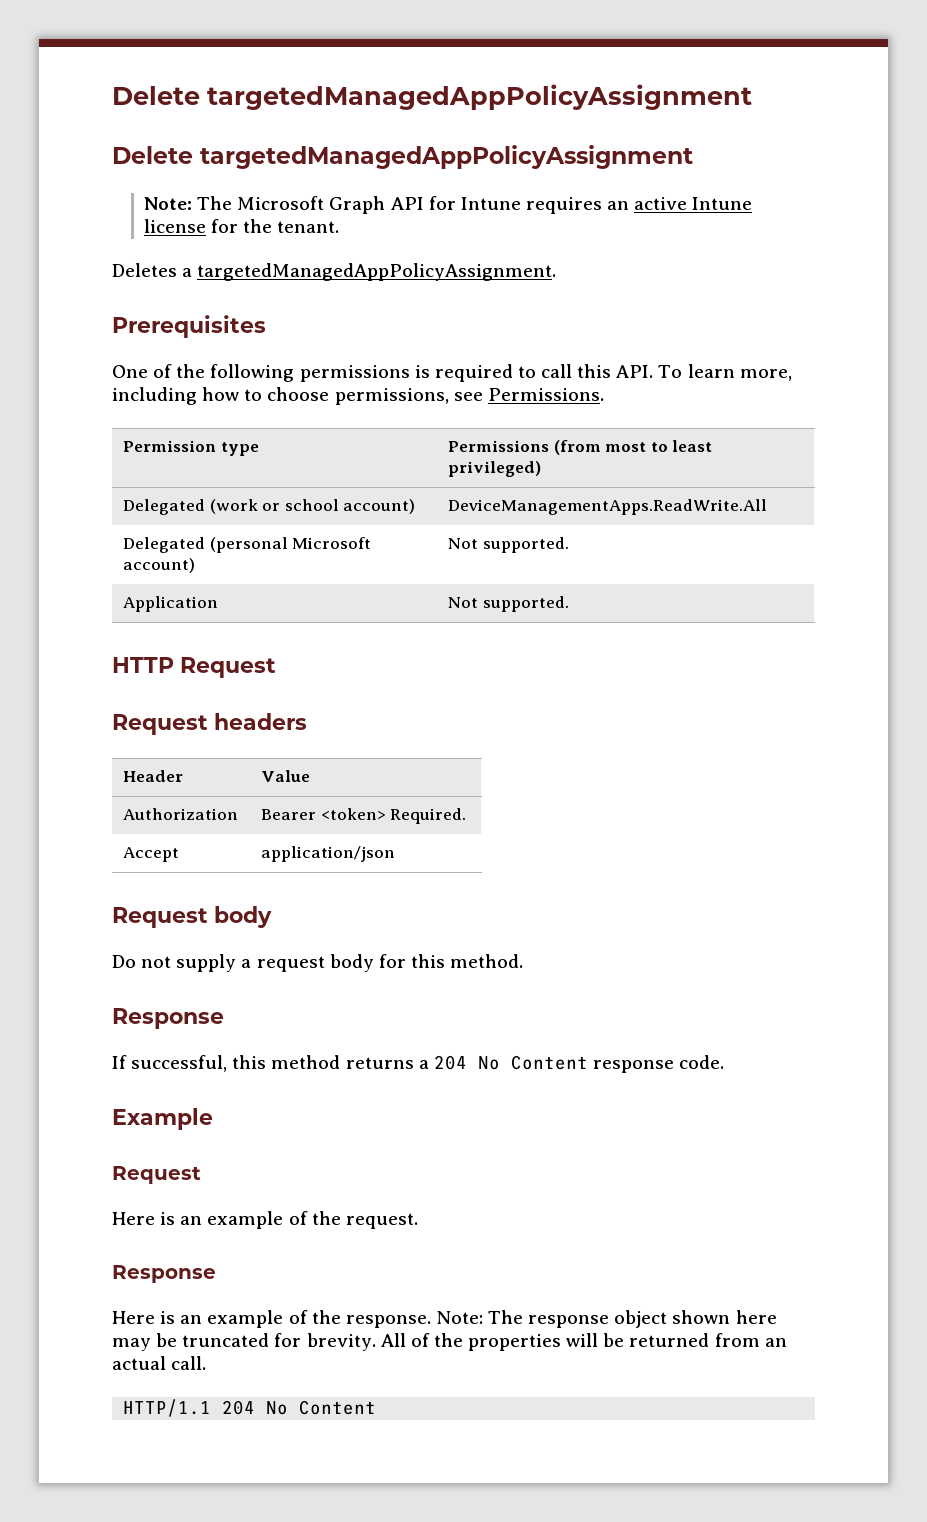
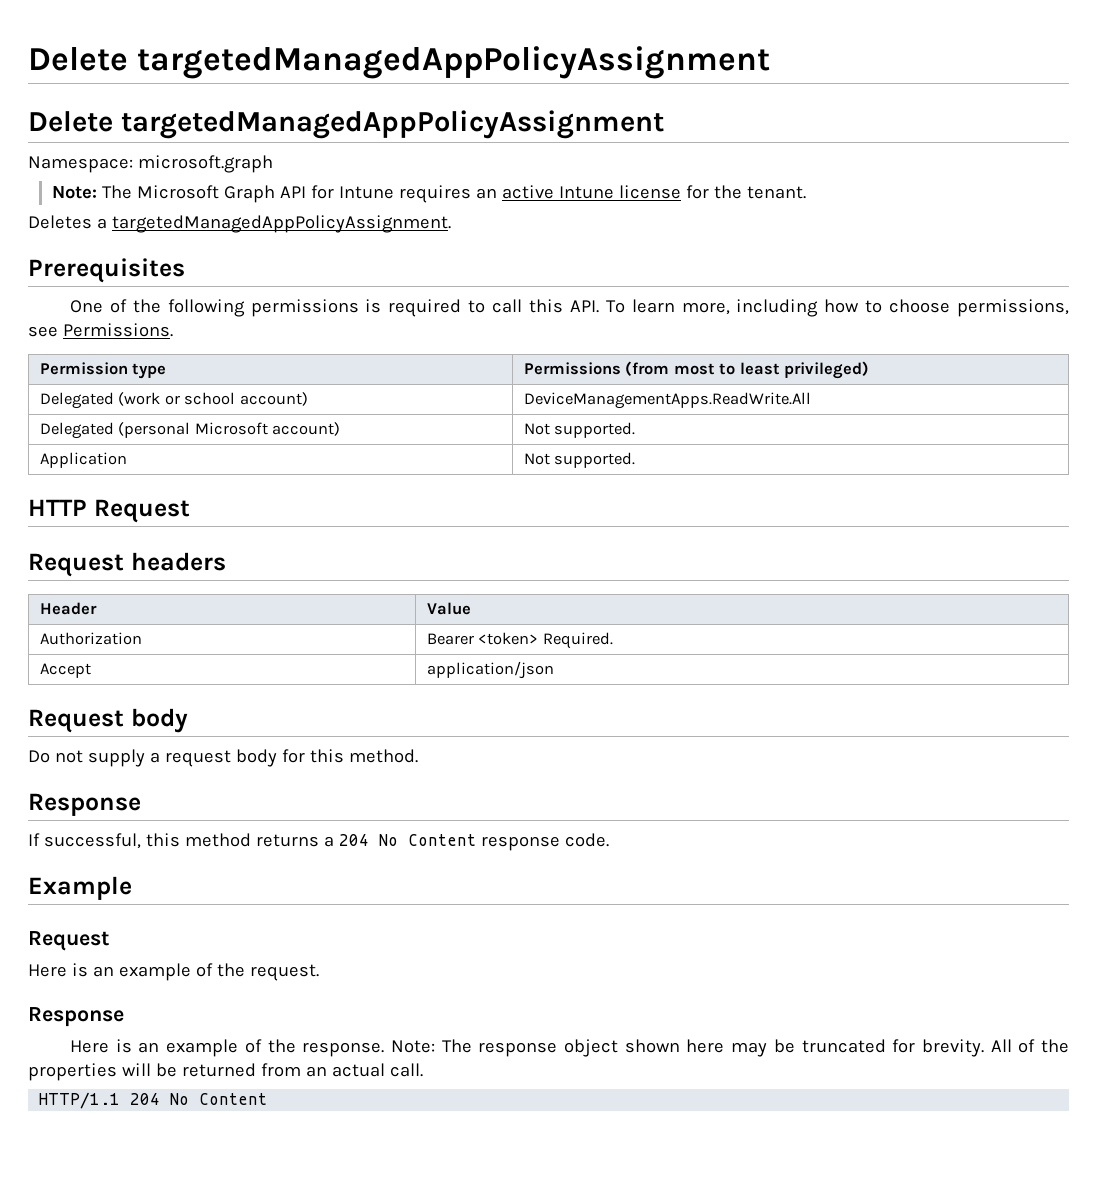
(693, 157) none -> [28,155,273,173] // Namespace: microsoft.graph

